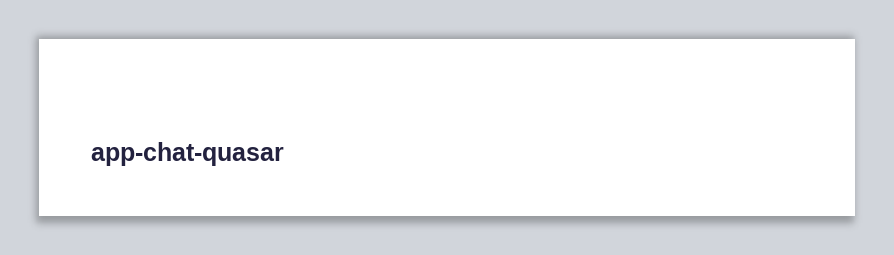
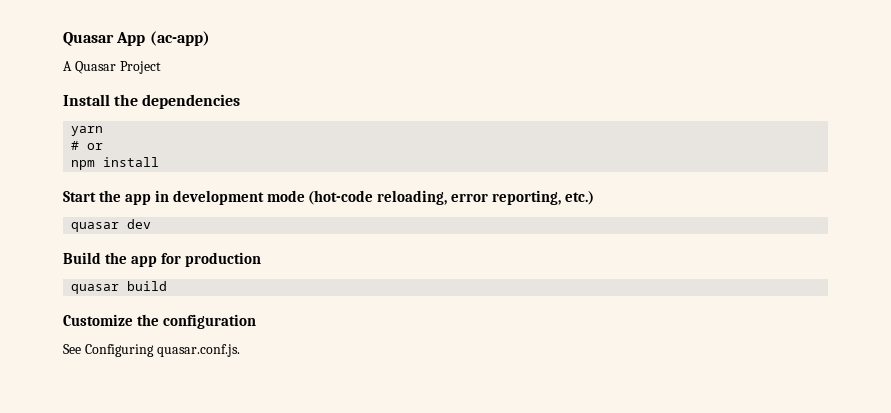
[91,142,284,166] app-chat-quasar -> [63,31,210,46] [63,61,161,74] [63,94,241,109] [71,126,104,136] [71,141,104,150] [71,157,160,170] [63,190,595,205] [71,219,152,232] [63,252,261,267] [71,281,168,294] [63,314,256,329] [63,344,240,357] Quasar App (ac-app) // A Quasar Project // Install the dependencies // yarn // # or // npm install // Start the app in development mode (hot-code reloading, error reporting, etc.) // quasar dev // Build the app for production // quasar build // Customize the configuration // See Configuring quasar.conf.js.

